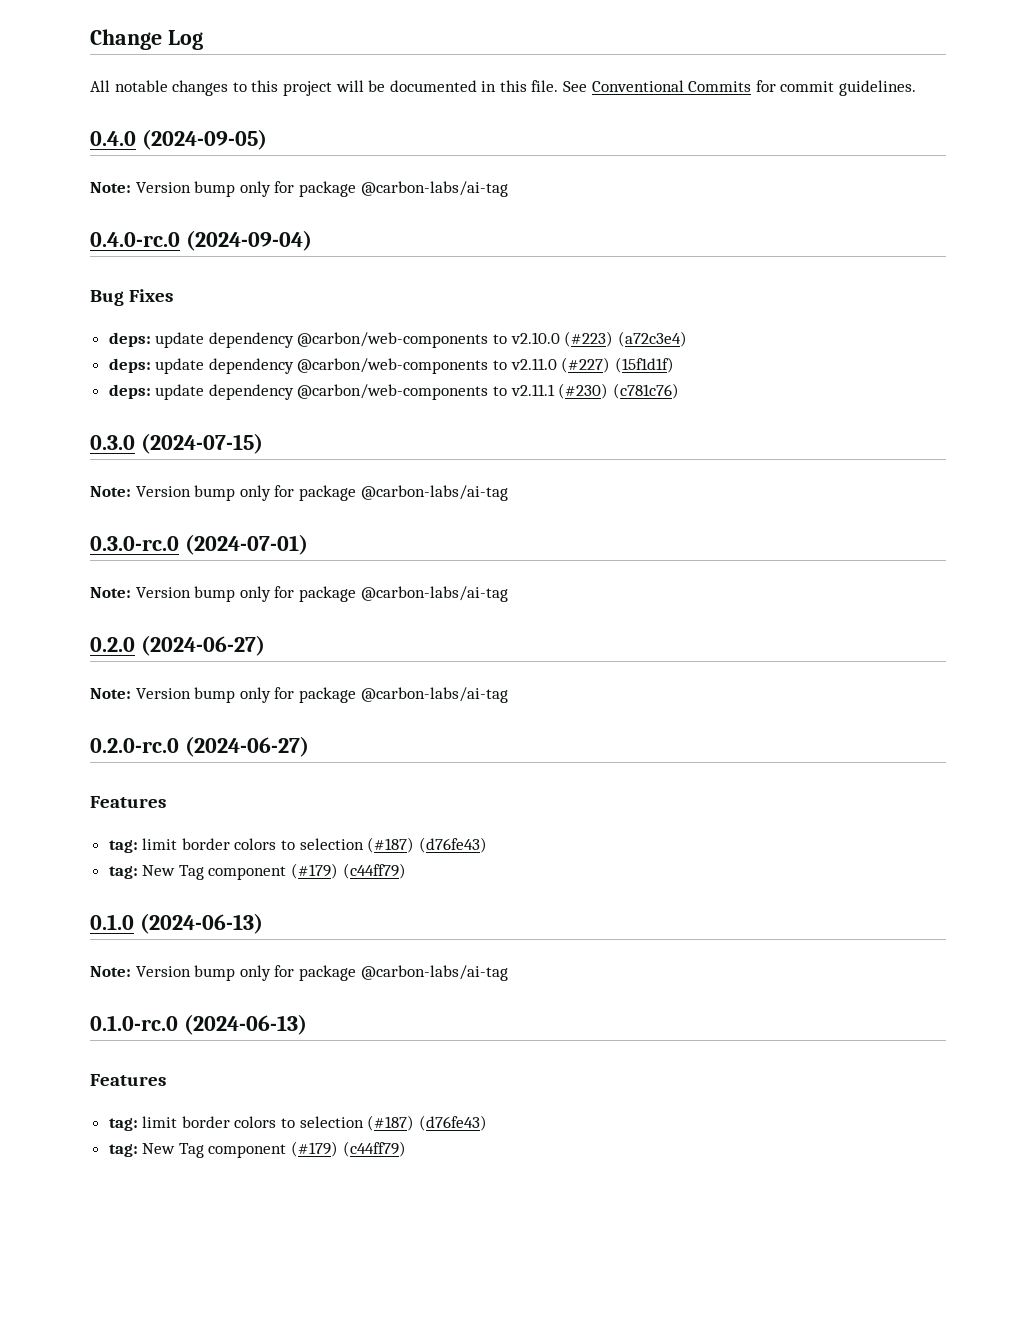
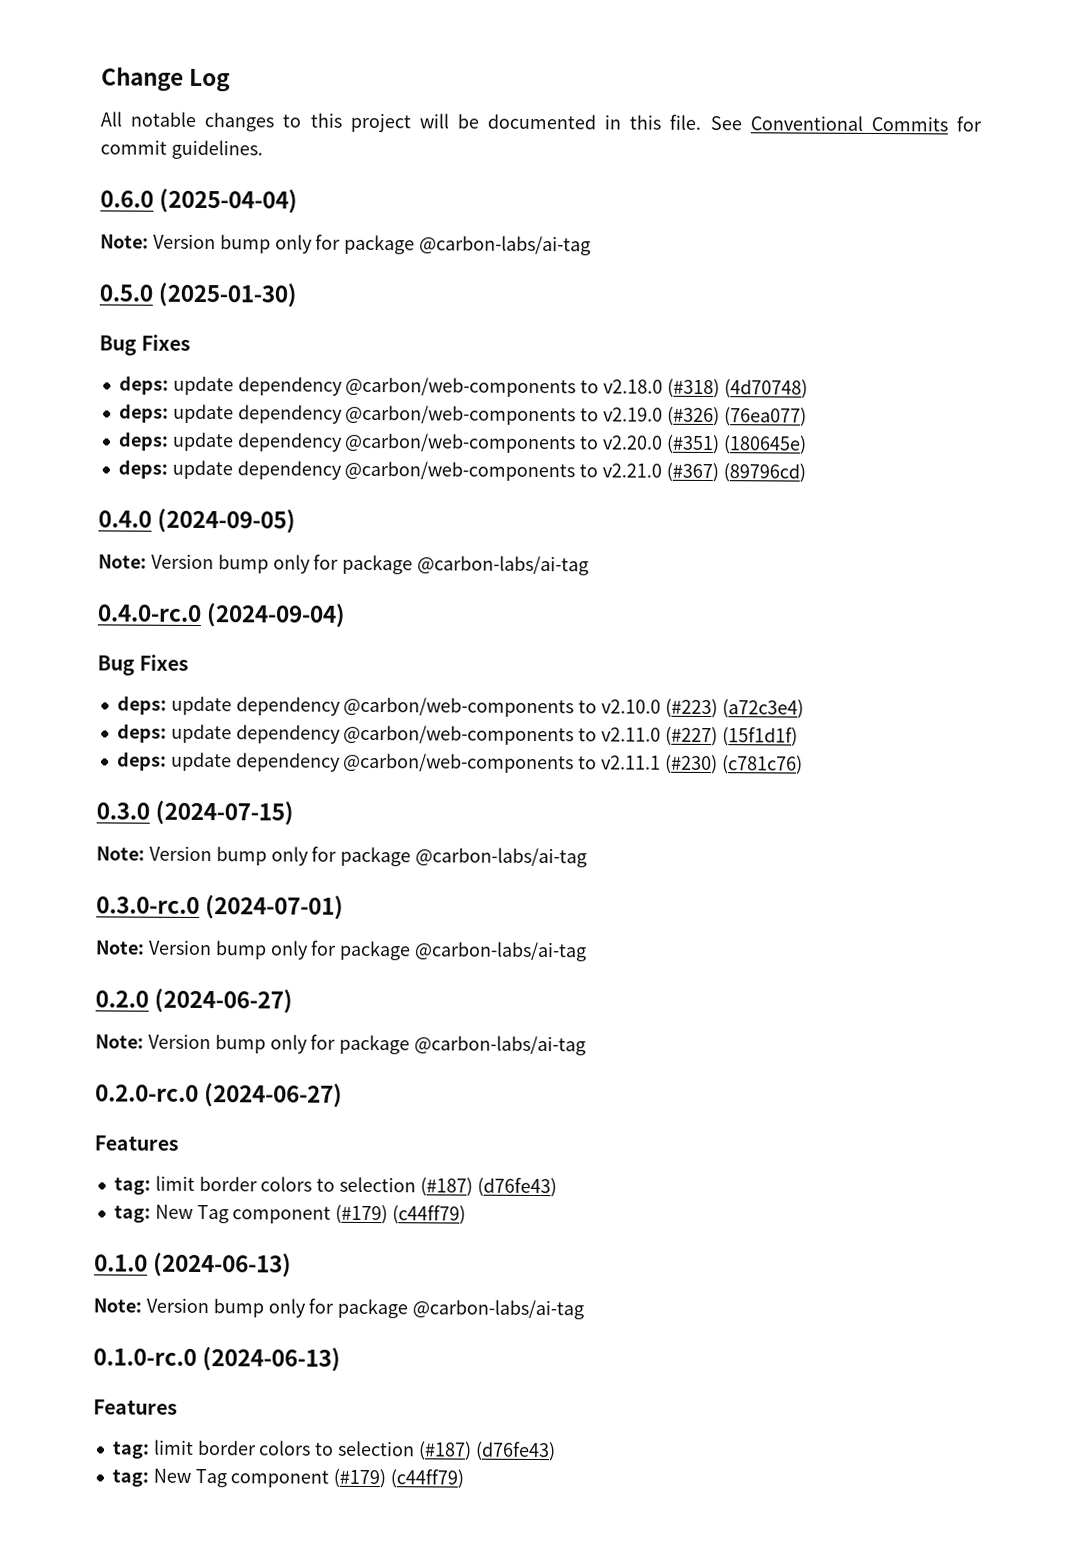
(917, 88) none -> [100,188,299,214] [100,233,592,256] [99,282,298,308] [99,334,192,356] [118,375,808,399] [118,403,807,427] [117,431,807,455] [117,459,806,483] // 0.6.0 (2025-04-04) // Note: Version bump only for package @carbon-labs/ai-tag // 0.5.0 (2025-01-30) // Bug Fixes // deps: update dependency @carbon/web-components to v2.18.0 (#318) (4d70748) // deps: update dependency @carbon/web-components to v2.19.0 (#326) (76ea077) // deps: update dependency @carbon/web-components to v2.20.0 (#351) (180645e) // deps: update dependency @carbon/web-components to v2.21.0 (#367) (89796cd)

